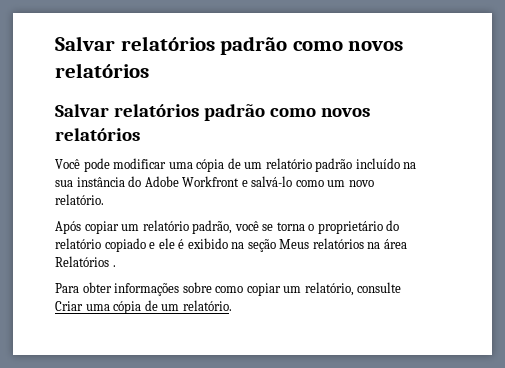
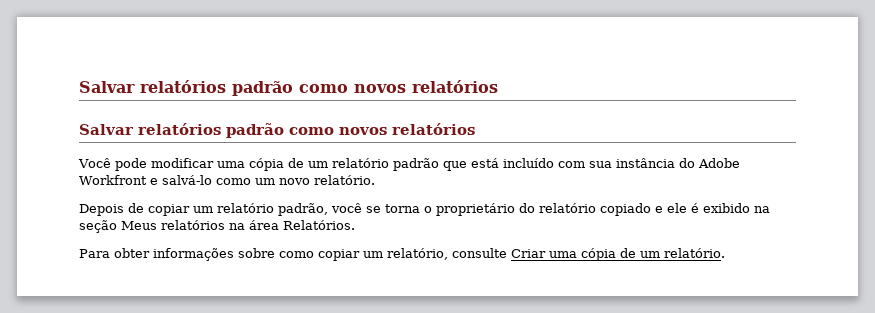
[355,158,417,169] incluído na -> [442,158,585,171] que está incluído com
[55,221,81,234] Após -> [79,203,144,216] Depois de
[55,256,116,267] Relatórios . -> [283,220,355,230] Relatórios.

